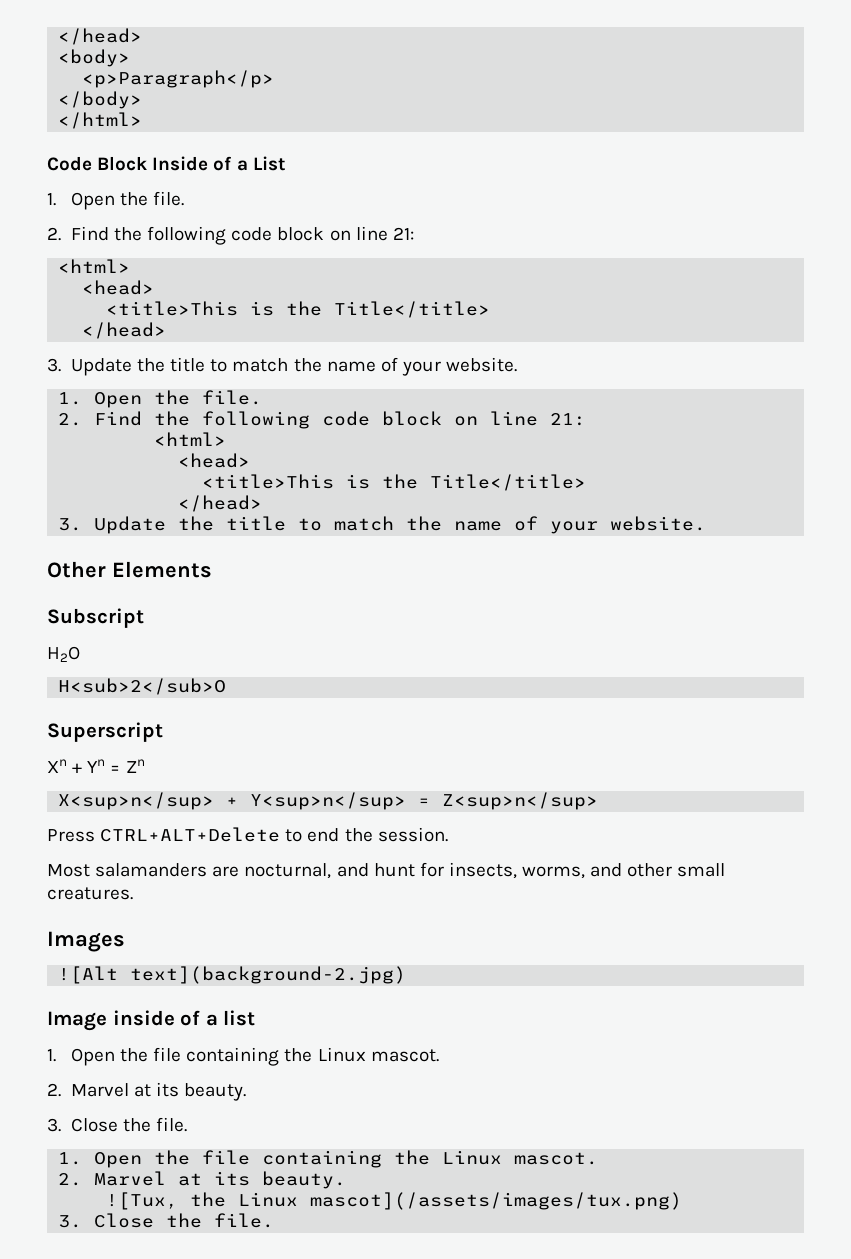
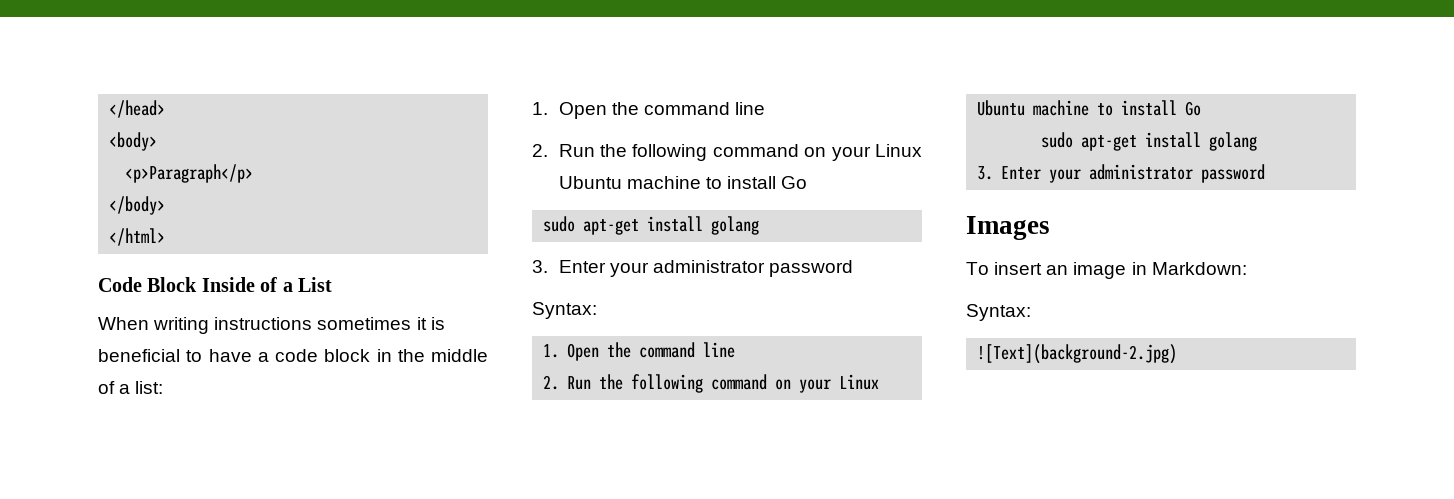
[47,191,185,210] [47,226,414,245] [58,259,131,273] [82,280,155,295] [106,301,491,318] [82,322,167,339] [47,357,518,376] [58,390,263,408] [58,411,587,429] [154,432,227,446] [178,453,251,468] [202,474,587,491] [178,495,263,512] [58,516,707,534] [47,561,212,578] [47,608,144,628] [47,646,80,662] [58,678,227,695] [47,722,163,742] [47,759,145,773] [58,792,599,810] [47,827,448,842] [47,862,726,879] [47,887,133,900] [47,931,125,952] [58,966,407,984] [47,1010,256,1031] [47,1047,439,1066] [47,1082,247,1101] [47,1117,188,1132] [58,1150,599,1168] [58,1171,347,1189] [106,1192,683,1210] [58,1213,275,1228] // 1. Open the file. // 2. Find the following code block on line 21: // <html> // <head> // <title>This is the Title</title> // </head> // 3. Update the title to match the name of your website. // 1. Open the file. // 2. Find the following code block on line 21: // <html> // <head> // <title>This is the Title</title> // </head> // 3. Update the title to match the name of your website. // Other Elements // Subscript // H2O // H<sub>2</sub>O // Superscript // Xn + Yn = Zn // X<sup>n</sup> + Y<sup>n</sup> = Z<sup>n</sup> // Press CTRL+ALT+Delete to end the session. // Most salamanders are nocturnal, and hunt for insects, worms, and other small creatures. // Images // ![Alt text](background-2.jpg) // Image inside of a list // 1. Open the file containing the Linux mascot. // 2. Marvel at its beauty. // 3. Close the file. // 1. Open the file containing the Linux mascot. // 2. Marvel at its beauty. // ![Tux, the Linux mascot](/assets/images/tux.png) // 3. Close the file. -> [98,317,445,334] [98,349,488,362] [98,381,164,394] [532,102,765,119] [532,144,922,161] [558,176,808,189] [543,216,760,235] [532,260,853,277] [532,302,597,319] [543,342,736,361] [543,374,880,393] [977,100,1202,116] [1041,132,1258,151] [977,164,1266,183] [966,216,1050,240] [966,262,1247,279] [966,304,1031,321] [977,344,1178,364] // When writing instructions sometimes it is beneficial to have a code block in the middle of a list: // 1. Open the command line // 2. Run the following command on your Linux Ubuntu machine to install Go // sudo apt-get install golang // 3. Enter your administrator password // Syntax: // 1. Open the command line // 2. Run the following command on your Linux Ubuntu machine to install Go // sudo apt-get install golang // 3. Enter your administrator password // Images // To insert an image in Markdown: // Syntax: // ![Text](background-2.jpg)

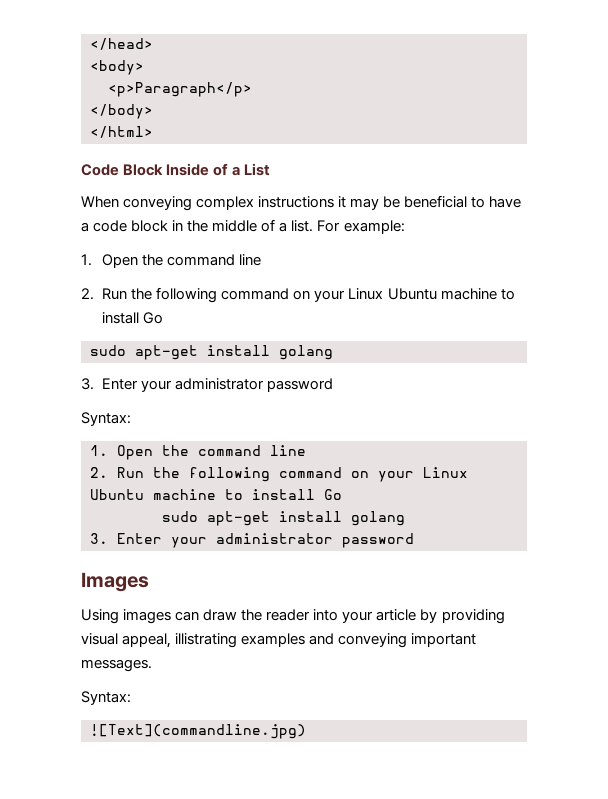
[153,317,445,334] writing instructions sometimes it is -> [123,196,401,211] conveying complex instructions it may be
[135,381,164,394] list: -> [291,220,405,234] list. For example:
[966,262,1247,279] [966,304,1031,321] [977,344,1178,364] To insert an image in Markdown: // Syntax: // ![Text](background-2.jpg) -> [81,609,505,624] [81,633,477,648] [81,659,152,672] [81,691,131,705] [90,724,306,739] Using images can draw the reader into your article by providing visual appeal, illistrating examples and conveying important messages. // Syntax: // ![Text](commandline.jpg)

